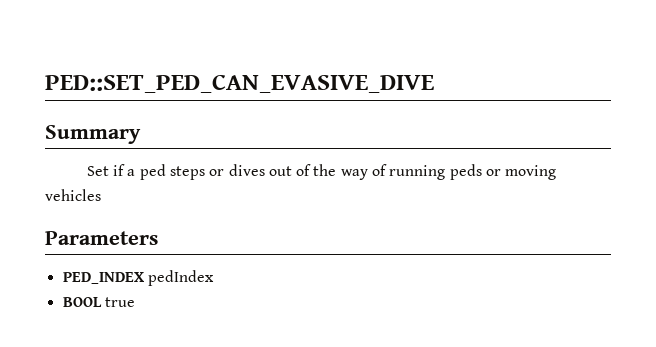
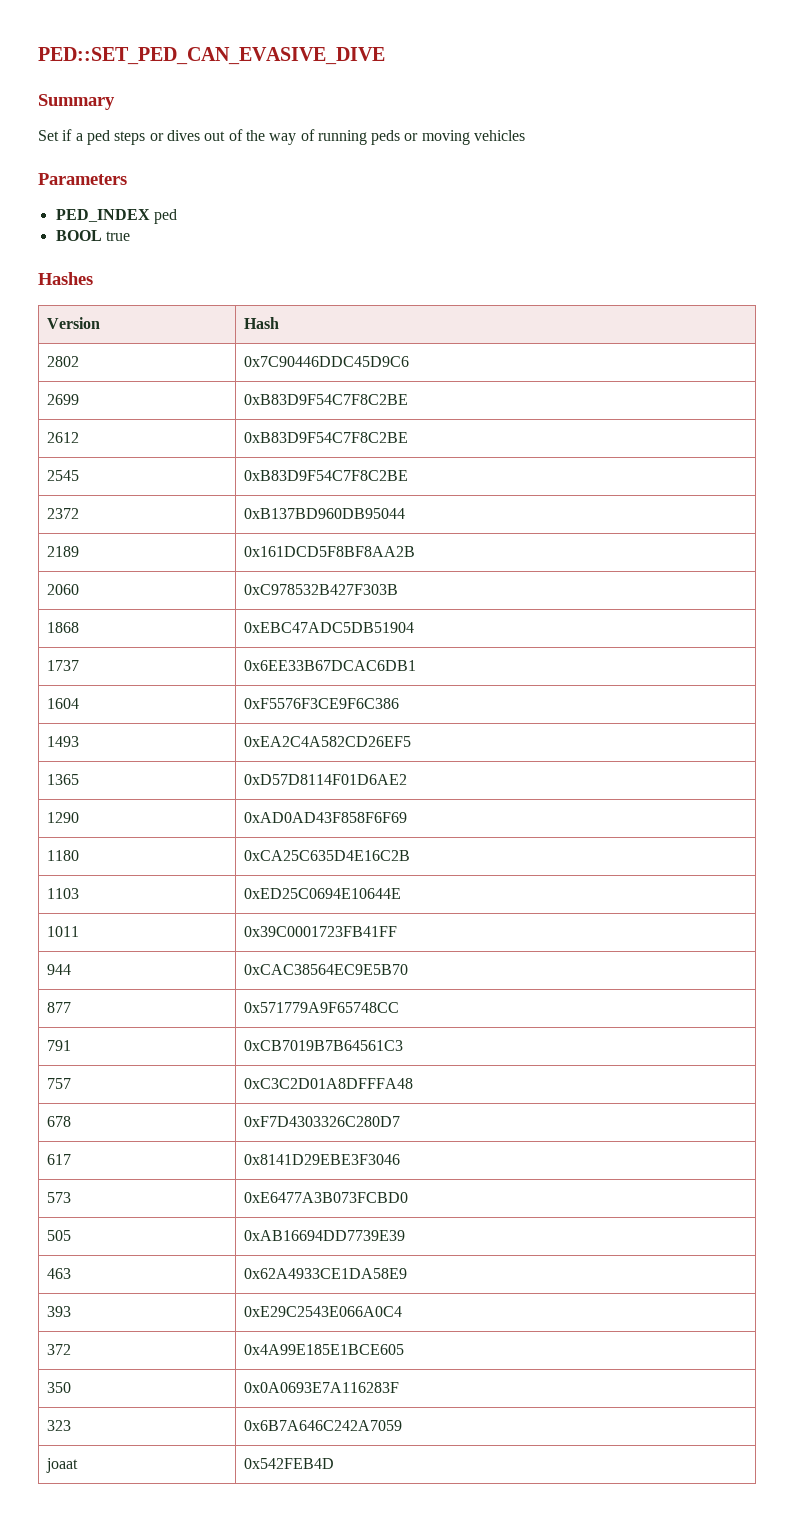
[147,270,214,286] pedIndex -> [153,209,177,224] ped
(135, 302) none -> [38,272,93,285] [47,317,101,329] [244,317,280,329] [47,356,80,367] [244,356,410,367] [47,394,80,405] [244,394,409,405] [47,432,80,443] [244,432,409,443] [47,470,80,481] [244,470,409,481] [47,508,80,519] [244,508,406,519] [47,546,80,557] [244,546,416,557] [47,584,80,595] [244,584,399,595] [47,622,80,633] [244,622,415,633] [47,660,80,671] [244,660,417,671] [47,698,80,709] [244,698,400,709] [47,736,80,747] [244,736,412,747] [47,774,80,785] [244,774,408,785] [47,812,80,823] [244,812,408,823] [47,850,80,861] [244,850,411,861] [47,888,80,899] [244,888,402,899] [47,926,80,937] [244,926,398,937] [47,964,72,975] [244,964,409,975] [47,1002,72,1013] [244,1002,400,1013] [47,1040,72,1051] [244,1040,404,1051] [47,1078,72,1089] [244,1078,414,1089] [47,1116,72,1127] [244,1116,401,1127] [47,1154,72,1165] [244,1154,401,1165] [47,1192,72,1203] [244,1192,409,1203] [47,1230,72,1241] [244,1230,406,1241] [47,1268,72,1279] [244,1268,408,1279] [47,1306,72,1317] [244,1306,403,1317] [47,1344,72,1355] [244,1344,405,1355] [47,1382,72,1393] [244,1382,400,1393] [47,1420,72,1431] [244,1420,403,1431] [46,1458,79,1473] [244,1458,335,1469] // Hashes // Version | Hash // 2802 | 0x7C90446DDC45D9C6 // 2699 | 0xB83D9F54C7F8C2BE // 2612 | 0xB83D9F54C7F8C2BE // 2545 | 0xB83D9F54C7F8C2BE // 2372 | 0xB137BD960DB95044 // 2189 | 0x161DCD5F8BF8AA2B // 2060 | 0xC978532B427F303B // 1868 | 0xEBC47ADC5DB51904 // 1737 | 0x6EE33B67DCAC6DB1 // 1604 | 0xF5576F3CE9F6C386 // 1493 | 0xEA2C4A582CD26EF5 // 1365 | 0xD57D8114F01D6AE2 // 1290 | 0xAD0AD43F858F6F69 // 1180 | 0xCA25C635D4E16C2B // 1103 | 0xED25C0694E10644E // 1011 | 0x39C0001723FB41FF // 944 | 0xCAC38564EC9E5B70 // 877 | 0x571779A9F65748CC // 791 | 0xCB7019B7B64561C3 // 757 | 0xC3C2D01A8DFFFA48 // 678 | 0xF7D4303326C280D7 // 617 | 0x8141D29EBE3F3046 // 573 | 0xE6477A3B073FCBD0 // 505 | 0xAB16694DD7739E39 // 463 | 0x62A4933CE1DA58E9 // 393 | 0xE29C2543E066A0C4 // 372 | 0x4A99E185E1BCE605 // 350 | 0x0A0693E7A116283F // 323 | 0x6B7A646C242A7059 // joaat | 0x542FEB4D

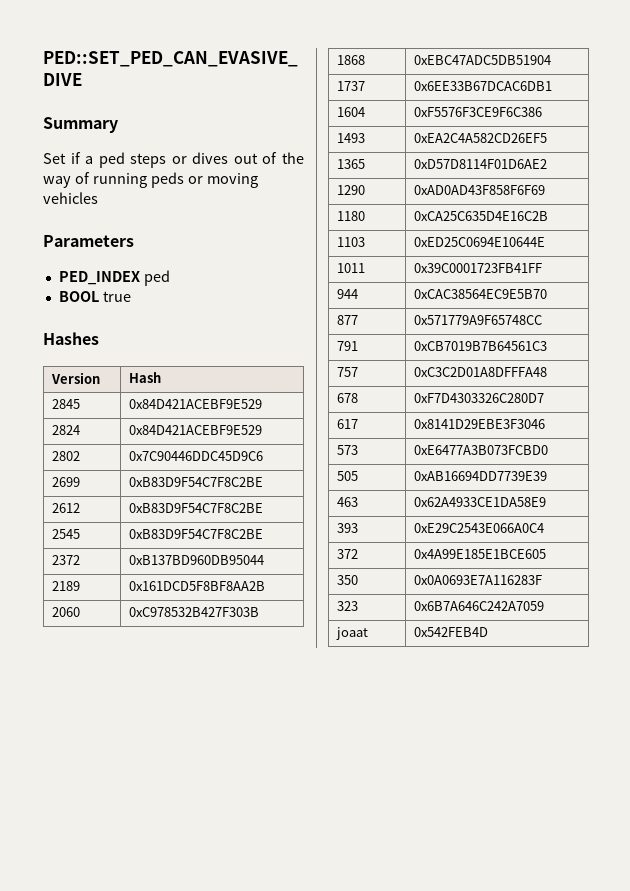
(280, 323) none -> [51,399,80,409] [128,399,262,409] [51,425,80,435] [128,425,262,435] // 2845 | 0x84D421ACEBF9E529 // 2824 | 0x84D421ACEBF9E529

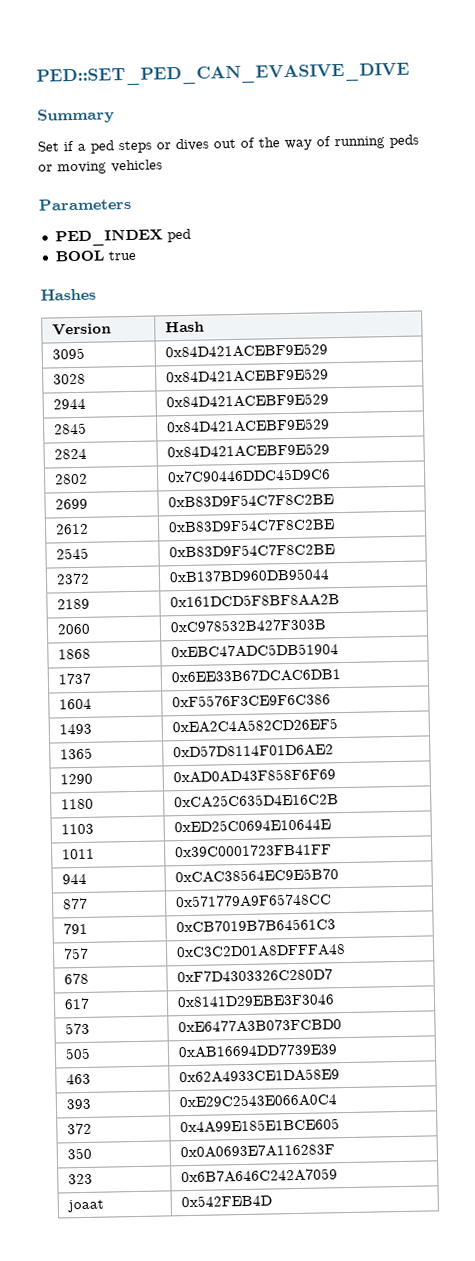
(161, 377) none -> [52,347,86,360] [165,343,329,359] [53,373,87,385] [166,368,330,384] [53,398,87,410] [166,393,330,409] // 3095 | 0x84D421ACEBF9E529 // 3028 | 0x84D421ACEBF9E529 // 2944 | 0x84D421ACEBF9E529

